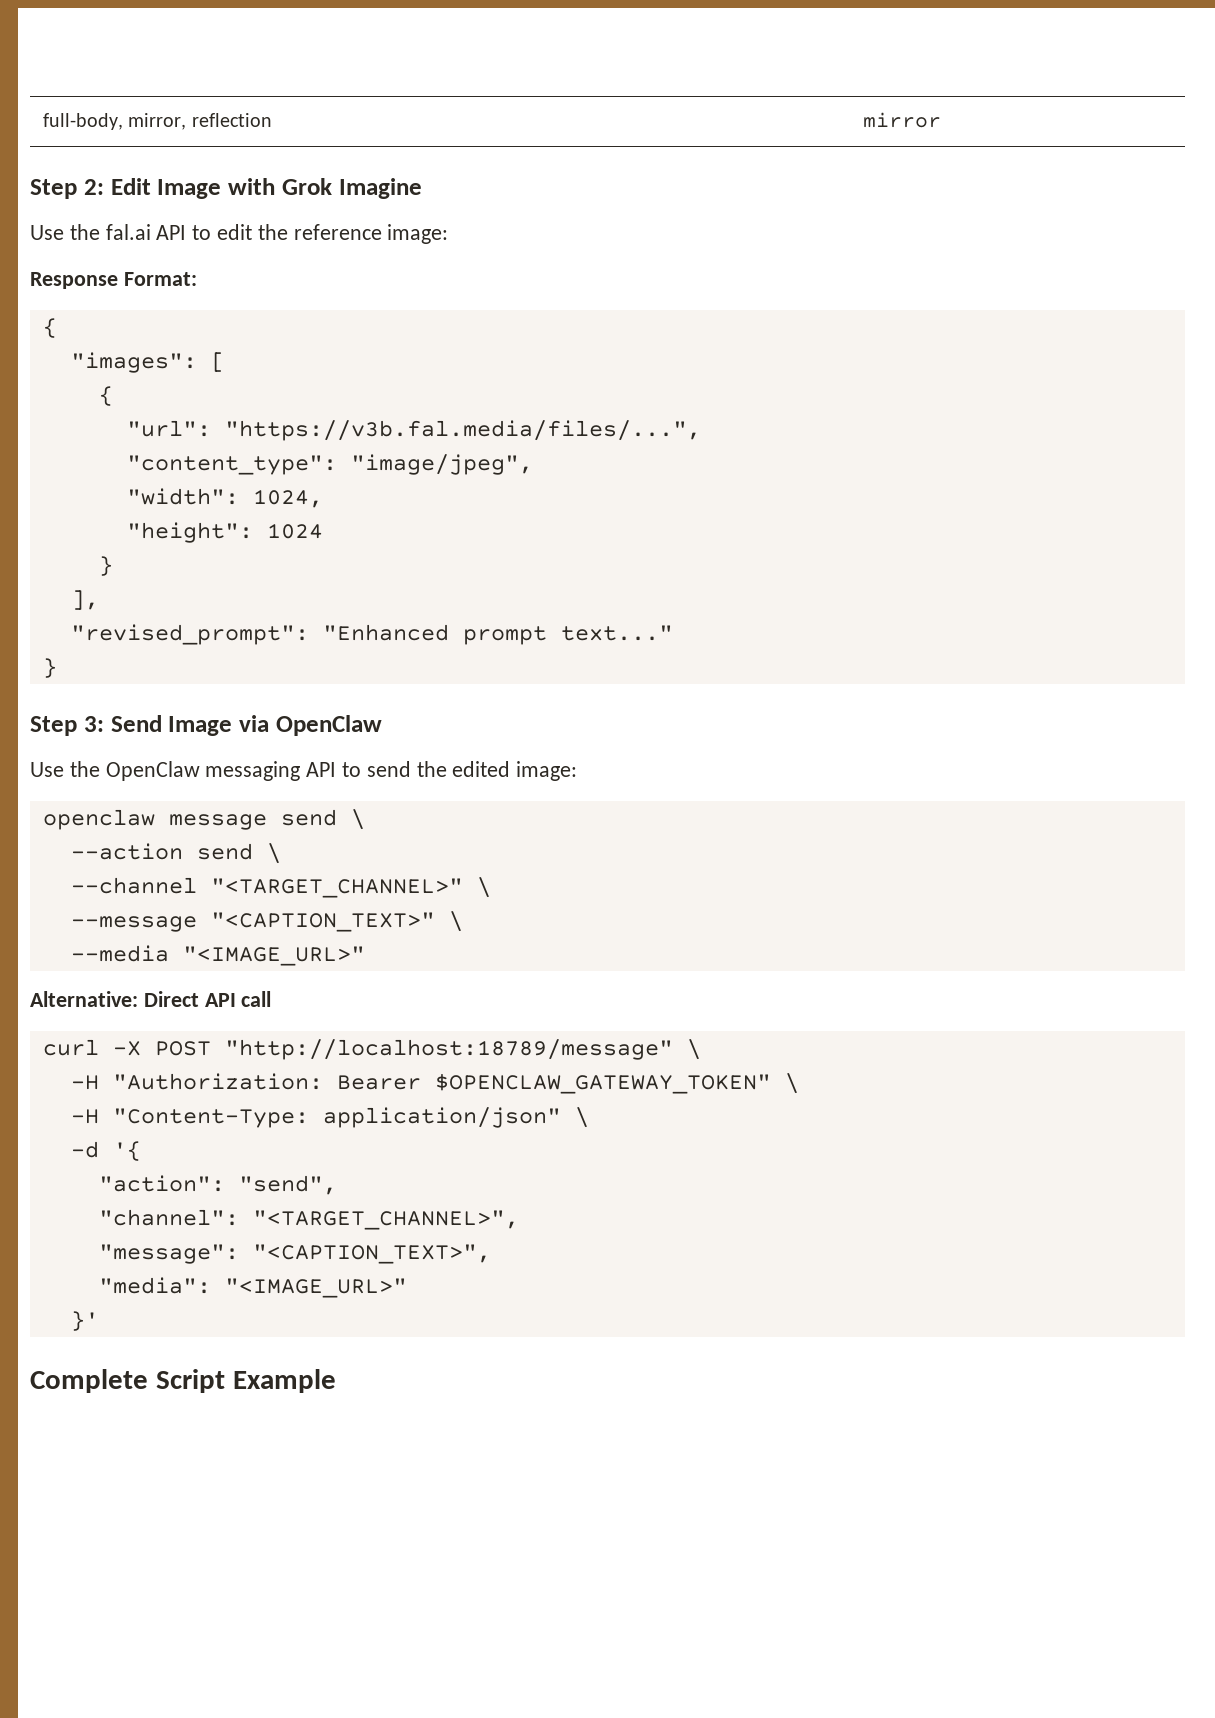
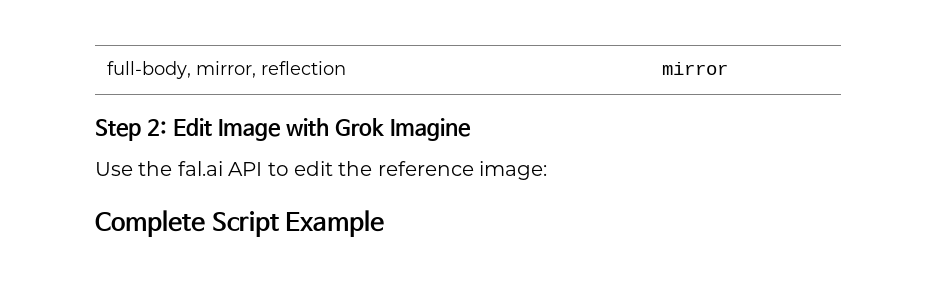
[30,272,197,289] [42,318,57,338] [70,352,225,373] [98,386,113,406] [126,420,701,441] [126,454,533,475] [126,488,323,508] [126,522,323,543] [98,556,113,576] [70,590,99,610] [70,624,673,645] [42,658,57,678] [30,715,382,736] [30,761,578,781] [42,809,365,830] [70,843,281,864] [70,877,491,898] [70,911,463,932] [70,945,365,966] [30,991,272,1007] [42,1039,701,1060] [70,1073,799,1094] [70,1107,589,1128] [70,1141,141,1161] [98,1175,337,1195] [98,1209,519,1230] [98,1244,491,1264] [98,1277,407,1298] [70,1311,99,1331] // Response Format: // { // "images": [ // { // "url": "https://v3b.fal.media/files/...", // "content_type": "image/jpeg", // "width": 1024, // "height": 1024 // } // ], // "revised_prompt": "Enhanced prompt text..." // } // Step 3: Send Image via OpenClaw // Use the OpenClaw messaging API to send the edited image: // openclaw message send \ // --action send \ // --channel "<TARGET_CHANNEL>" \ // --message "<CAPTION_TEXT>" \ // --media "<IMAGE_URL>" // Alternative: Direct API call // curl -X POST "http://localhost:18789/message" \ // -H "Authorization: Bearer $OPENCLAW_GATEWAY_TOKEN" \ // -H "Content-Type: application/json" \ // -d '{ // "action": "send", // "channel": "<TARGET_CHANNEL>", // "message": "<CAPTION_TEXT>", // "media": "<IMAGE_URL>" // }' -> (548, 170) none

